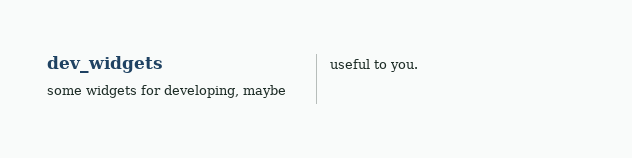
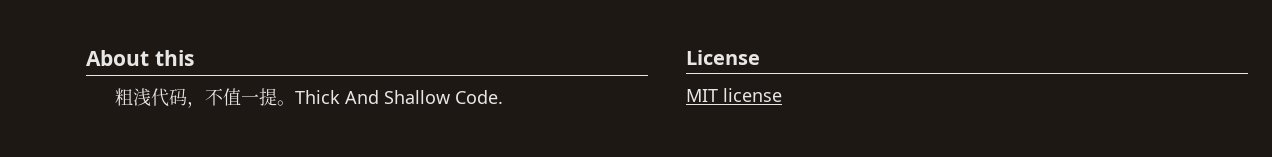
[47,56,163,73] [47,85,286,98] [330,59,418,72] dev_widgets // some widgets for developing, maybe useful to you. -> [86,50,194,66] [115,88,504,108] [686,50,760,65] [686,88,782,102] About this // 粗浅代码，不值一提。Thick And Shallow Code. // License // MIT license

